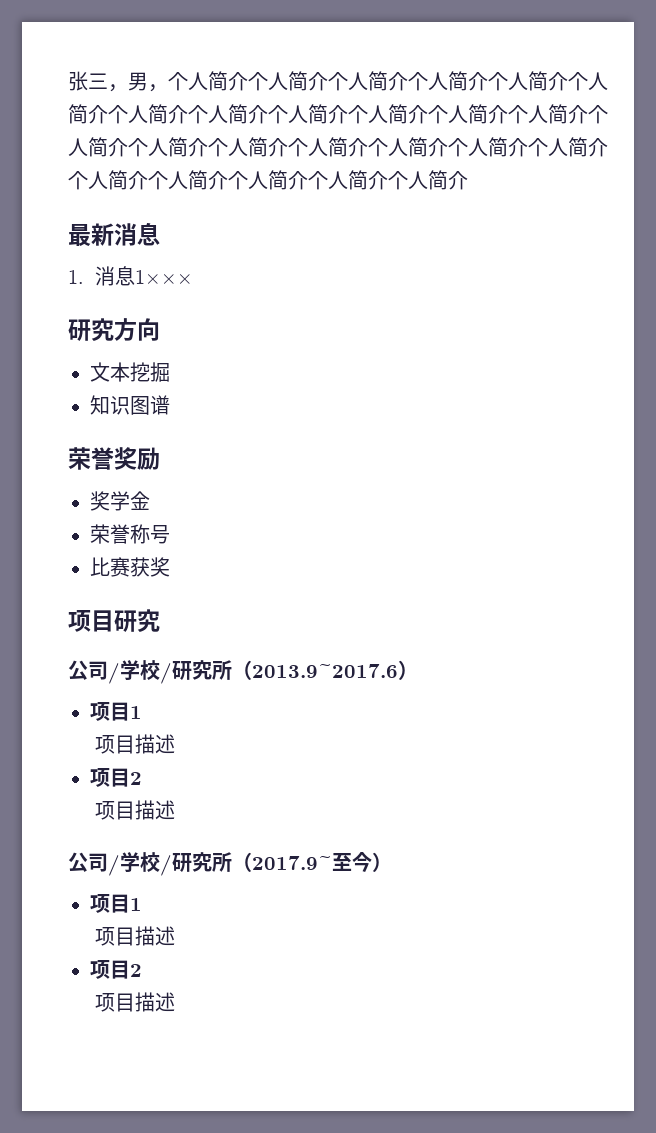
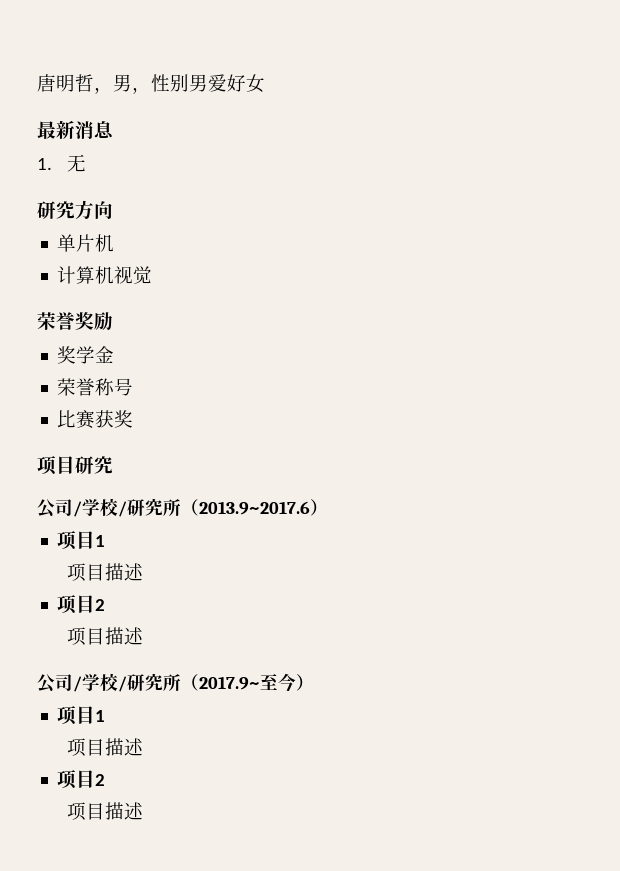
[68,71,608,92] [68,104,608,124] [68,137,608,157] [68,170,468,190] 张三，男，个人简介个人简介个人简介个人简介个人简介个人简介个人简介个人简介个人简介个人简介个人简介个人简介个人简介个人简介个人简介个人简介个人简介个人简介个人简介个人简介个人简介个人简介个人简介个人简介 -> [37,74,265,94] 唐明哲，男，性别男爱好女
[95,266,194,286] 消息1××× -> [66,154,86,172] 无
[90,362,170,382] [90,395,170,415] 文本挖掘 // 知识图谱 -> [57,234,115,252] [57,266,153,284] 单片机 // 计算机视觉

